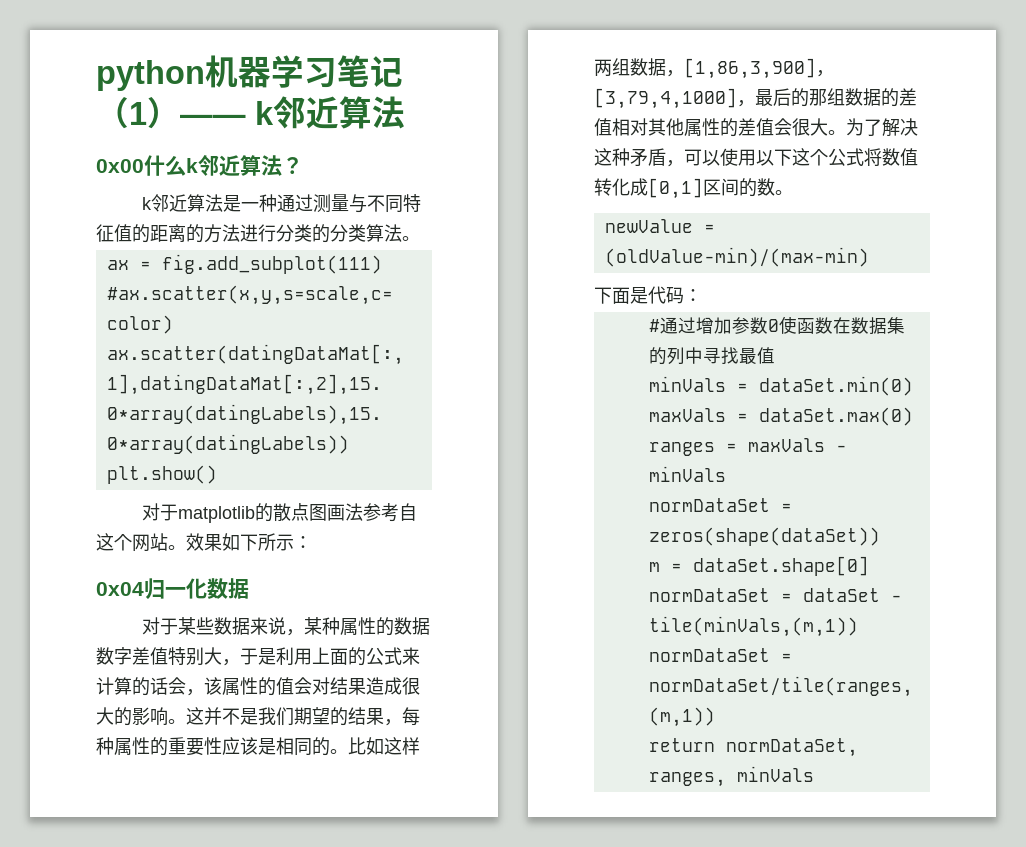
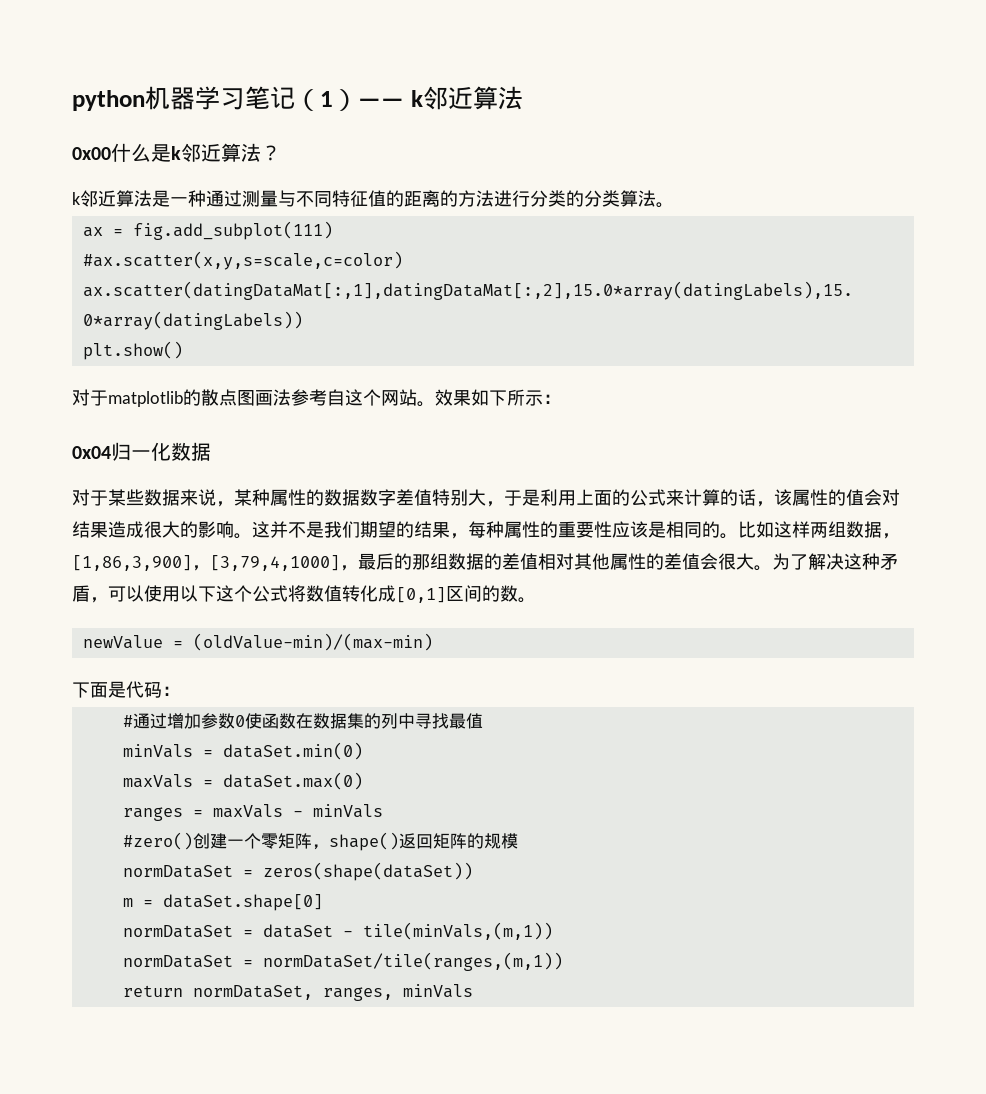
(186, 166) none -> [151,144,171,162] 是
[168,677,186,695] 会 -> (756, 497) none
(726, 474) none -> [122,832,518,851] // #zero()创建一个零矩阵，shape()返回矩阵的规模

